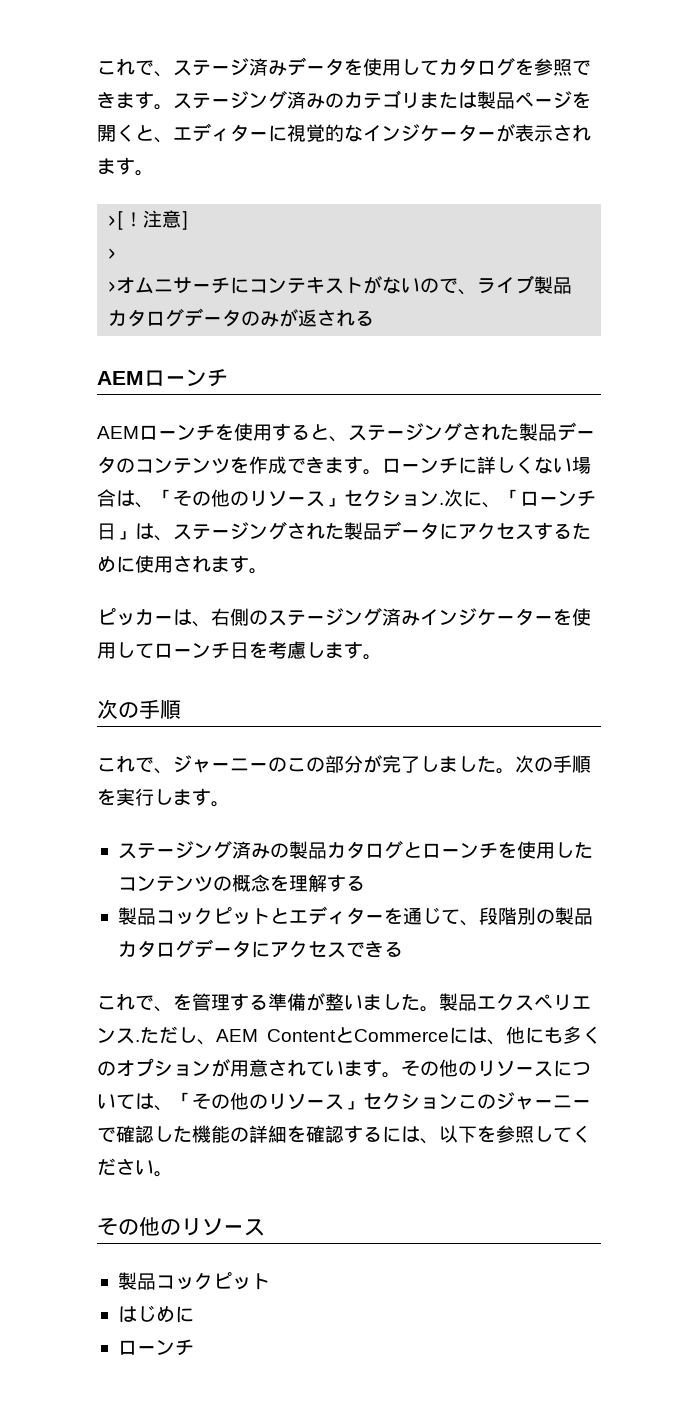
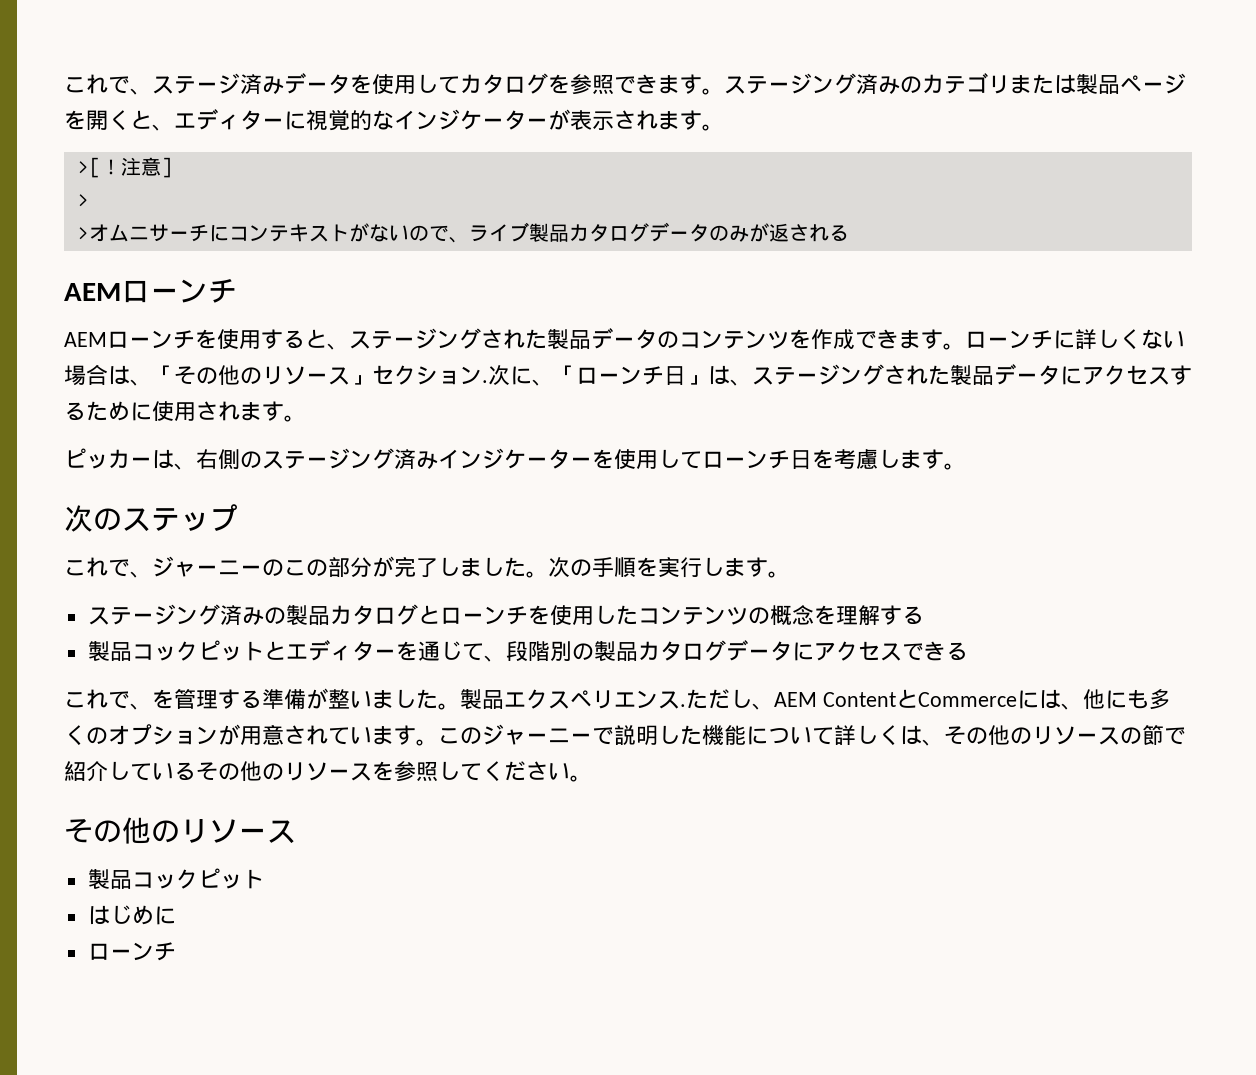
[139,699,181,719] 手順 -> [122,504,238,532] ステップ
[401,1059,591,1077] [97,1092,591,1111] [97,1125,477,1144] その他のリソースについては、「その他のリソース」セクションこのジャーニーで確認した機能の詳細を確認するには、以下 -> [438,724,1186,746] [64,761,372,782] このジャーニーで説明した機能について詳しくは、その他のリソースの節で紹介しているその他のリソース

